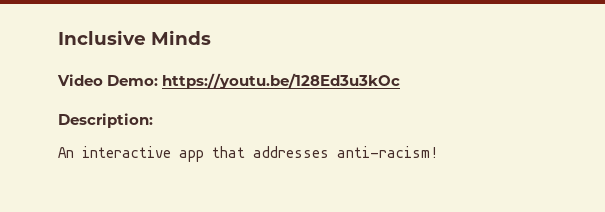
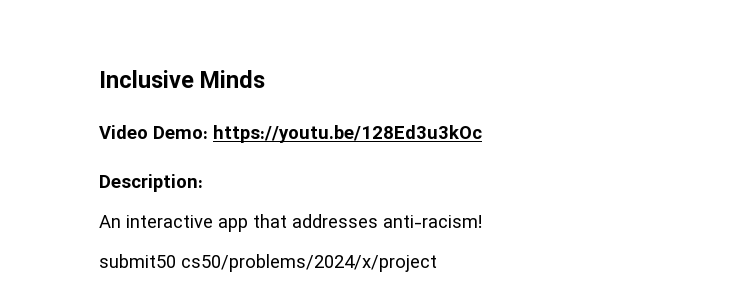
(439, 152) none -> [99,254,437,272] // submit50 cs50/problems/2024/x/project

